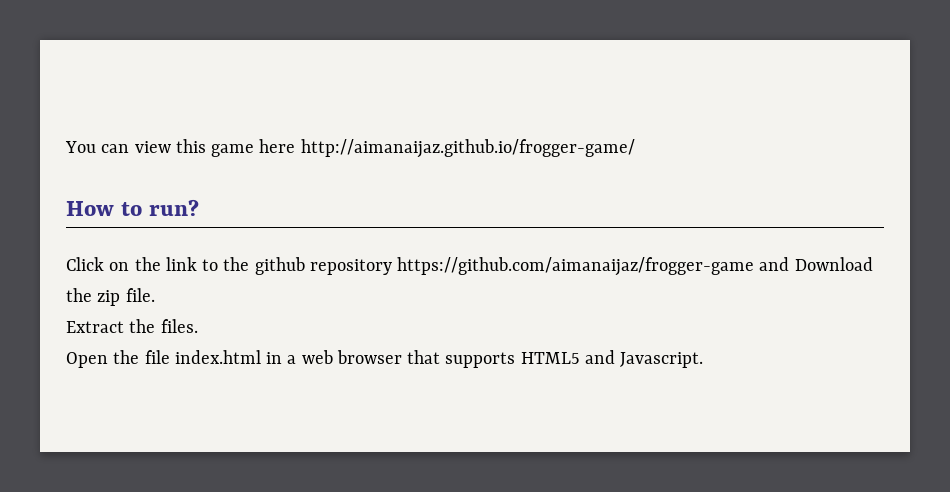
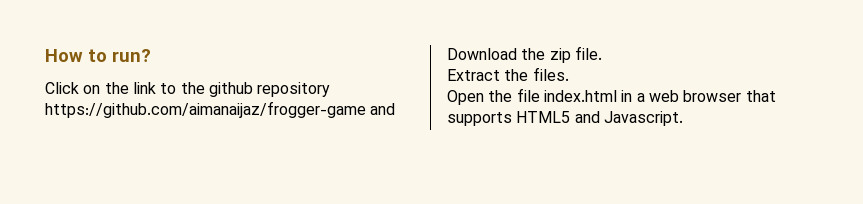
[65,139,635,158] You can view this game here http://aimanaijaz.github.io/frogger-game/ // -> (45, 55) none

